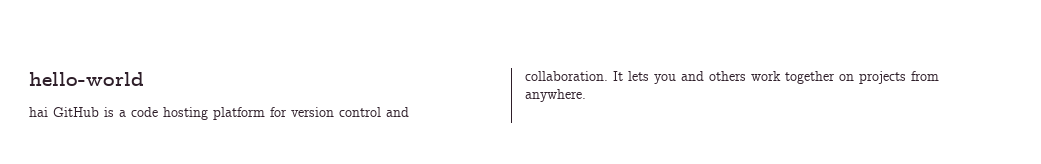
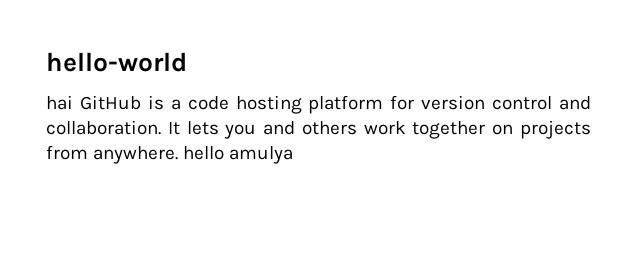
(586, 95) none -> [183,146,294,164] hello amulya

